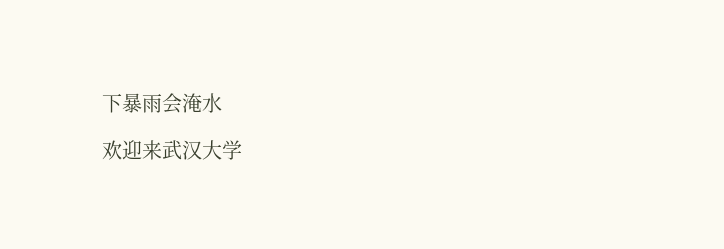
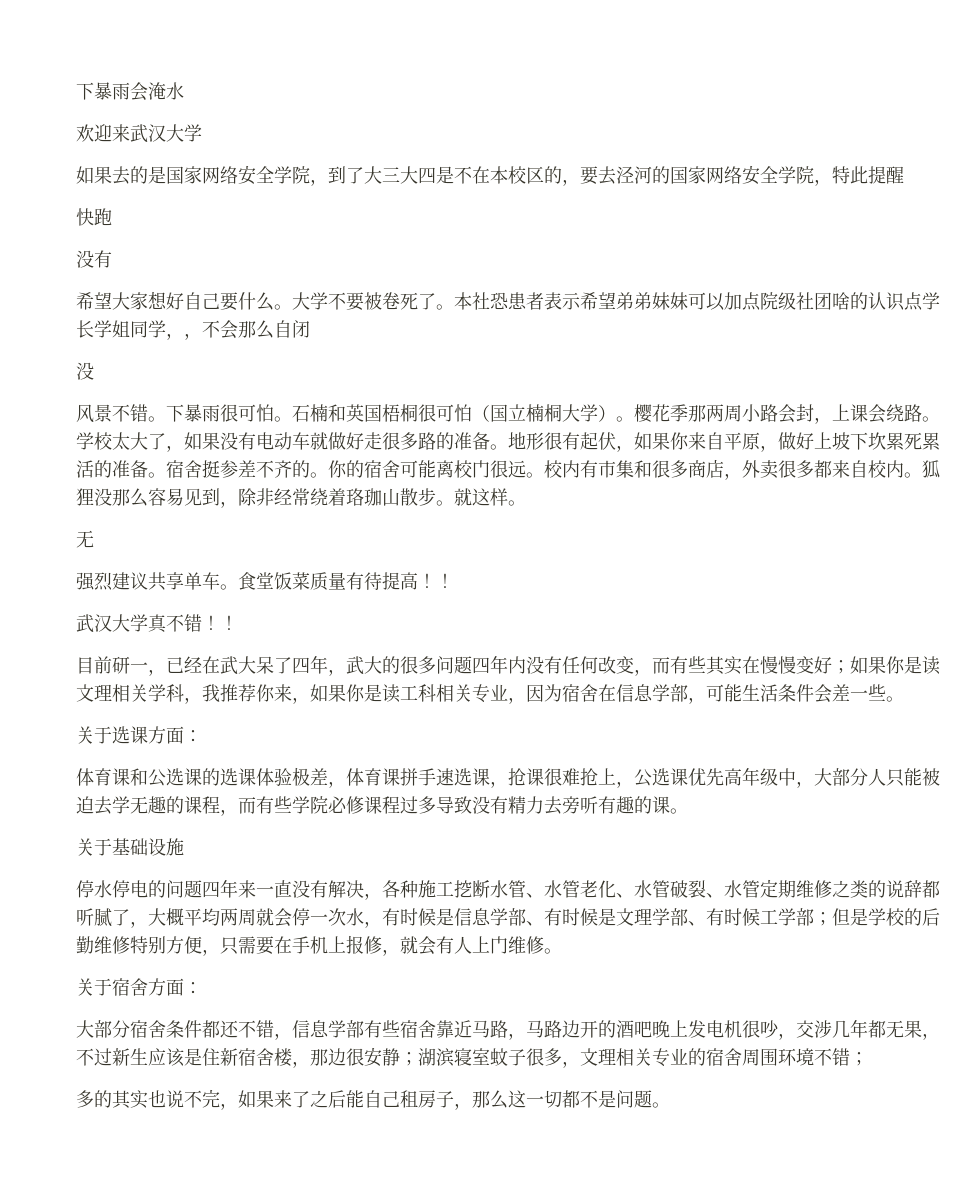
(242, 150) none -> [76,165,904,186] [76,208,112,226] [76,250,112,268] [76,291,940,311] [76,320,310,340] [76,362,94,380] [76,404,940,424] [76,432,940,452] [76,459,940,480] [76,488,526,508] [76,530,94,548] [76,572,454,591] [76,614,238,633] [76,655,940,676] [76,684,904,704] [76,726,202,744] [76,767,940,788] [76,796,688,816] [76,838,184,856] [76,879,940,900] [76,908,940,928] [76,935,562,956] [76,978,202,996] [76,1019,940,1040] [76,1047,868,1068] [76,1089,670,1110] // 如果去的是国家网络安全学院，到了大三大四是不在本校区的，要去泾河的国家网络安全学院，特此提醒 // 快跑 // 没有 // 希望大家想好自己要什么。大学不要被卷死了。本社恐患者表示希望弟弟妹妹可以加点院级社团啥的认识点学长学姐同学，，不会那么自闭 // 没 // 风景不错。下暴雨很可怕。石楠和英国梧桐很可怕（国立楠桐大学）。樱花季那两周小路会封，上课会绕路。学校太大了，如果没有电动车就做好走很多路的准备。地形很有起伏，如果你来自平原，做好上坡下坎累死累活的准备。宿舍挺参差不齐的。你的宿舍可能离校门很远。校内有市集和很多商店，外卖很多都来自校内。狐狸没那么容易见到，除非经常绕着珞珈山散步。就这样。 // 无 // 强烈建议共享单车。食堂饭菜质量有待提高！！ // 武汉大学真不错！！ // 目前研一，已经在武大呆了四年，武大的很多问题四年内没有任何改变，而有些其实在慢慢变好；如果你是读文理相关学科，我推荐你来，如果你是读工科相关专业，因为宿舍在信息学部，可能生活条件会差一些。 // 关于选课方面： // 体育课和公选课的选课体验极差，体育课拼手速选课，抢课很难抢上，公选课优先高年级中，大部分人只能被迫去学无趣的课程，而有些学院必修课程过多导致没有精力去旁听有趣的课。 // 关于基础设施 // 停水停电的问题四年来一直没有解决，各种施工挖断水管、水管老化、水管破裂、水管定期维修之类的说辞都听腻了，大概平均两周就会停一次水，有时候是信息学部、有时候是文理学部、有时候工学部；但是学校的后勤维修特别方便，只需要在手机上报修，就会有人上门维修。 // 关于宿舍方面： // 大部分宿舍条件都还不错，信息学部有些宿舍靠近马路，马路边开的酒吧晚上发电机很吵，交涉几年都无果，不过新生应该是住新宿舍楼，那边很安静；湖滨寝室蚊子很多，文理相关专业的宿舍周围环境不错； // 多的其实也说不完，如果来了之后能自己租房子，那么这一切都不是问题。

